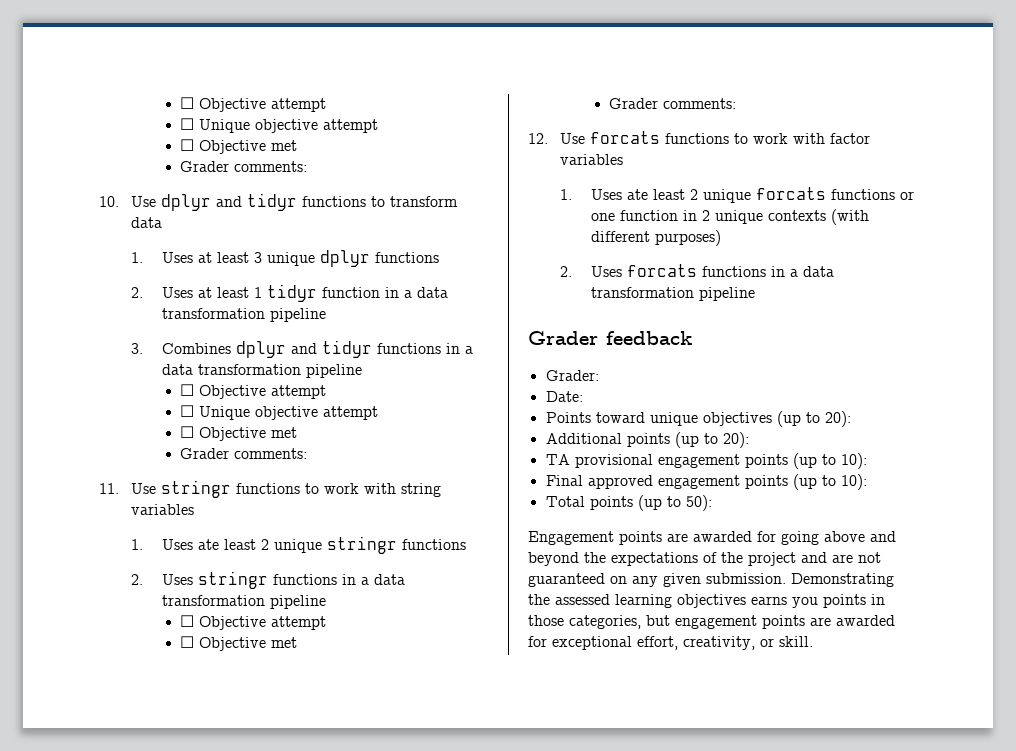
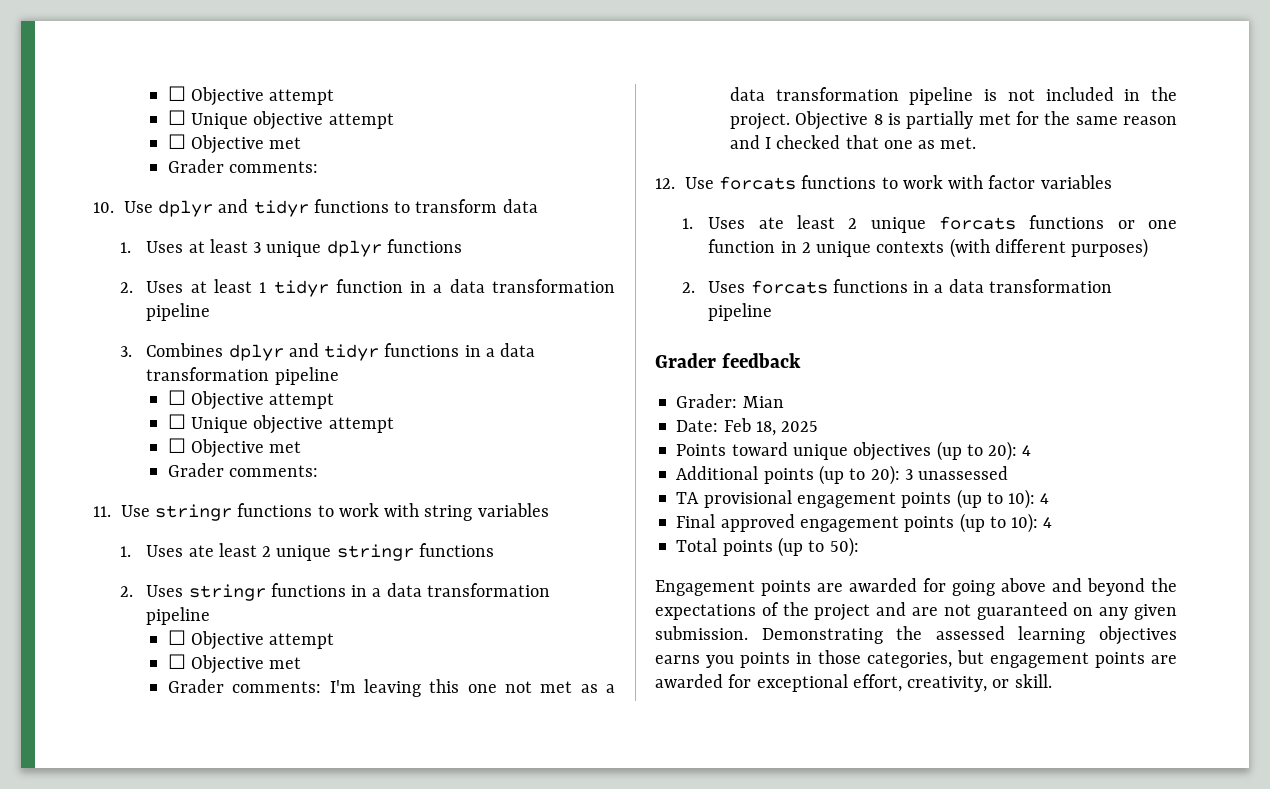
(736, 103) none -> [329,679,615,697] [729,87,1177,105] [729,111,1177,130] [729,135,977,149] I'm leaving this one not met as a data transformation pipeline is not included in the project. Objective 8 is partially met for the same reason and I checked that one as met.
(599, 375) none -> [742,396,784,408] Mian
(583, 396) none -> [723,418,819,436] Feb 18, 2025
(851, 419) none -> [1022,445,1032,456] 4
(749, 440) none -> [904,466,1009,480] 3 unassessed
(867, 461) none -> [1040,493,1050,504] 4
(867, 482) none -> [1043,517,1053,528] 4

